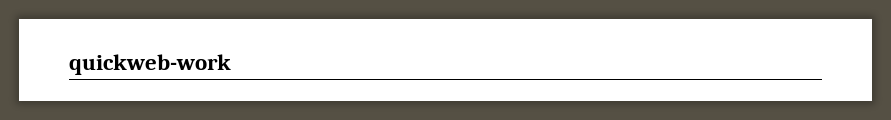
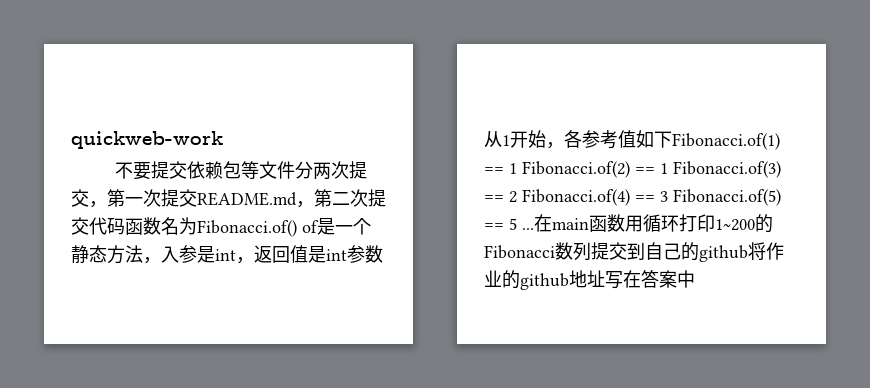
(231, 64) none -> [114,161,367,180] [71,189,386,208] [71,217,371,237] [71,245,383,264] [484,130,780,150] [484,161,781,178] [484,189,781,206] [484,214,773,233] [484,242,784,262] [484,270,695,290] // 不要提交依赖包等文件分两次提交，第一次提交README.md，第二次提交代码函数名为Fibonacci.of() of是一个静态方法，入参是int，返回值是int参数从1开始，各参考值如下Fibonacci.of(1) == 1 Fibonacci.of(2) == 1 Fibonacci.of(3) == 2 Fibonacci.of(4) == 3 Fibonacci.of(5) == 5 ...在main函数用循环打印1~200的Fibonacci数列提交到自己的github将作业的github地址写在答案中

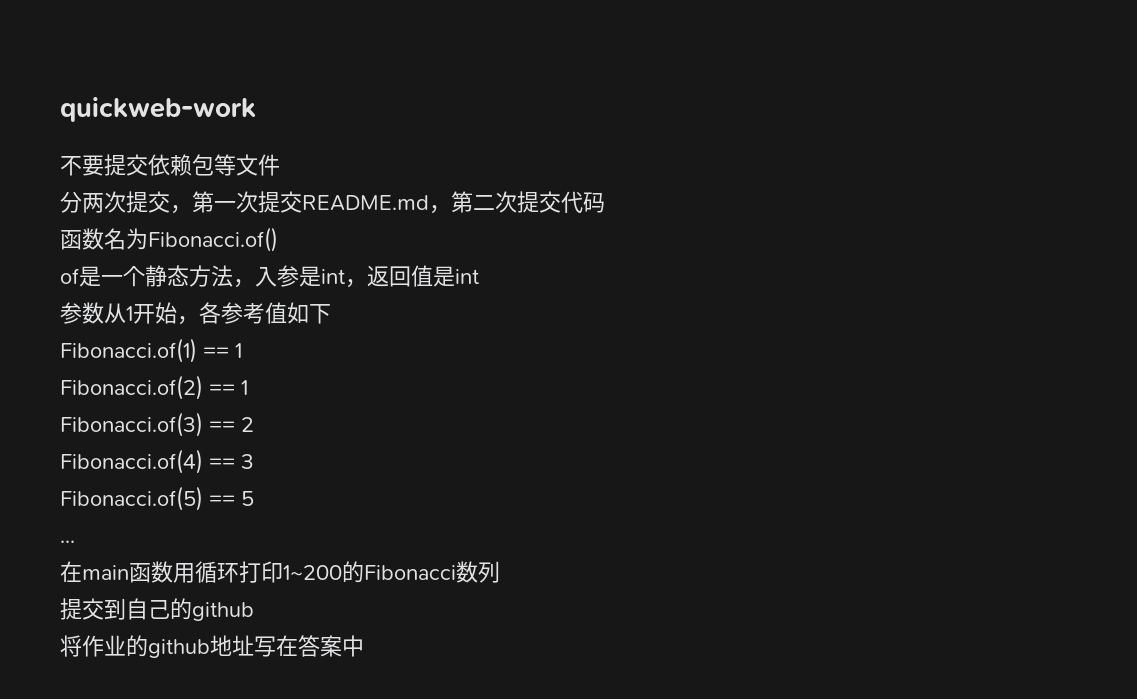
(295, 170) none -> (280, 165) //
(125, 226) none -> (605, 202) //
(297, 228) none -> (278, 239) //
(347, 255) none -> (479, 276) //
(672, 139) none -> (331, 314) //
(517, 168) none -> (242, 350) //
(668, 168) none -> (248, 387) //
(517, 197) none -> (254, 424) //
(668, 196) none -> (254, 461) //
(517, 224) none -> (254, 498) //
(534, 229) none -> (75, 541) //
(591, 251) none -> (500, 572) //
(748, 253) none -> (254, 611) //

